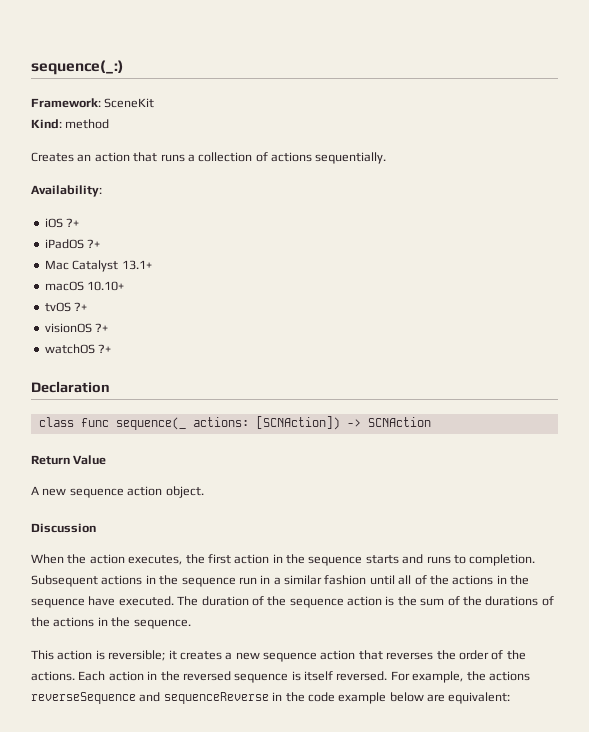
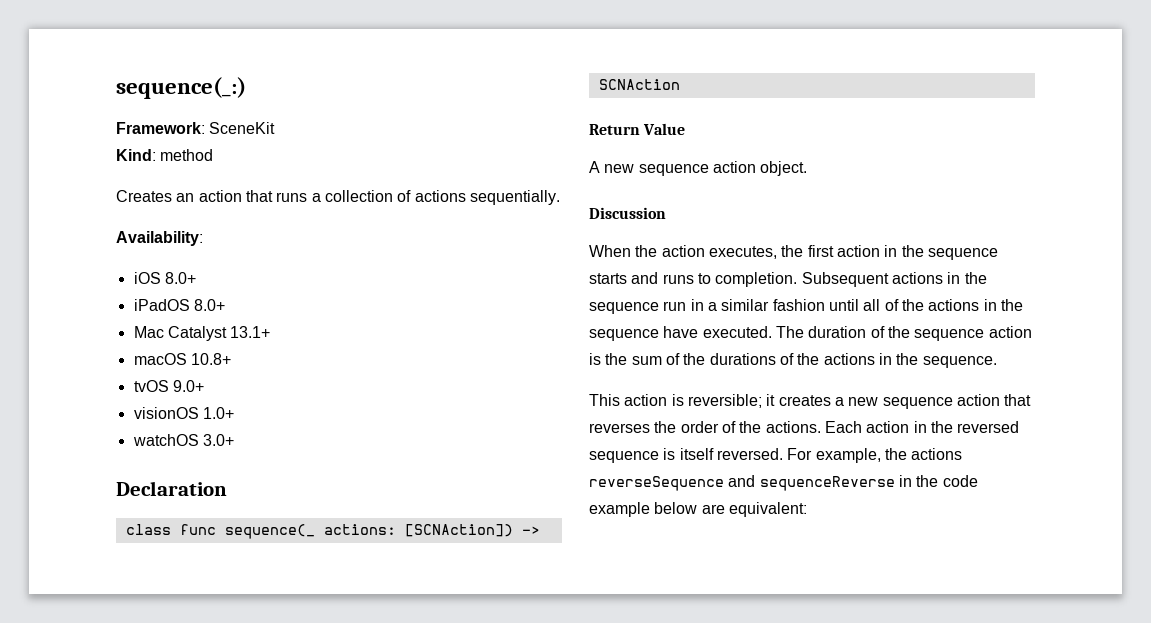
[66,218,80,227] ?+ -> [164,272,196,284] 8.0+
[87,239,101,248] ?+ -> [193,299,225,311] 8.0+
[87,281,125,291] 10.10+ -> [190,353,231,365] 10.8+
[74,302,88,311] ?+ -> [172,380,204,392] 9.0+
[95,323,109,332] ?+ -> [202,407,234,419] 1.0+
[98,344,112,353] ?+ -> [202,434,234,446] 3.0+

